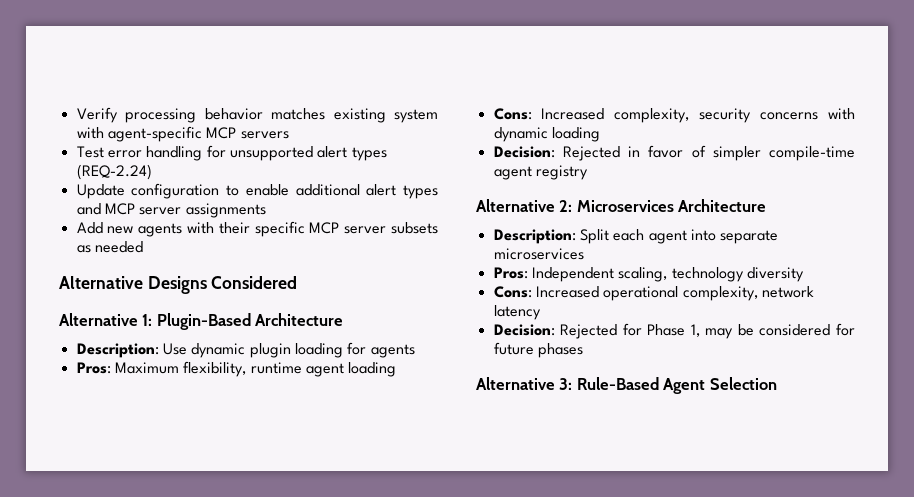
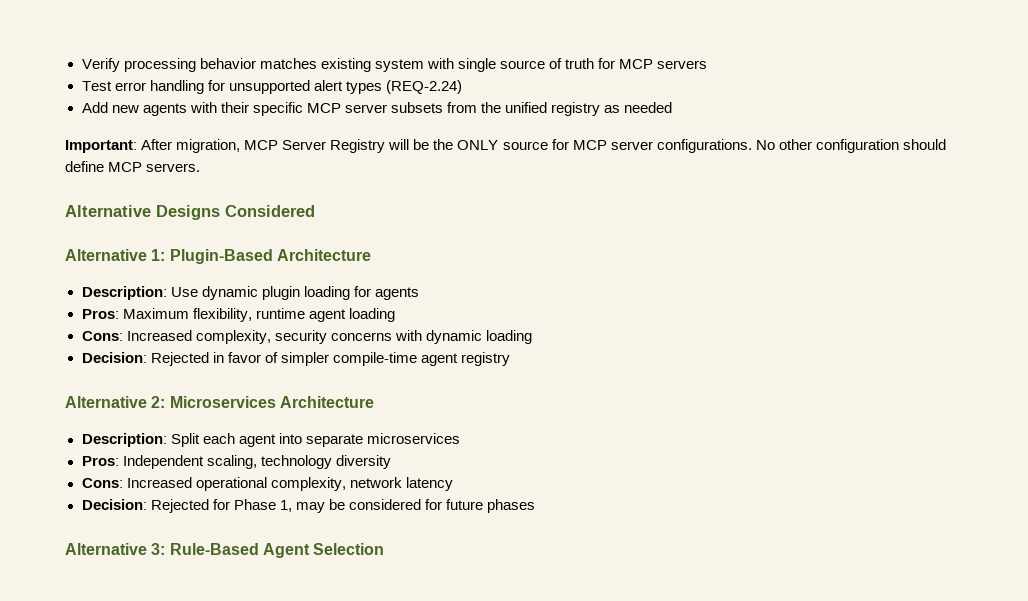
[107,126,202,142] agent-specific -> [457,58,616,72] single source of truth for
[76,183,439,199] [76,203,266,218] // Update configuration to enable additional alert types and MCP server assignments -> (462, 87) none
[76,241,143,253] as needed -> [446,102,673,116] [65,139,946,153] [65,161,201,172] from the unified registry as needed // Important: After migration, MCP Server Registry will be the ONLY source for MCP server configurations. No other configuration should define MCP servers.

